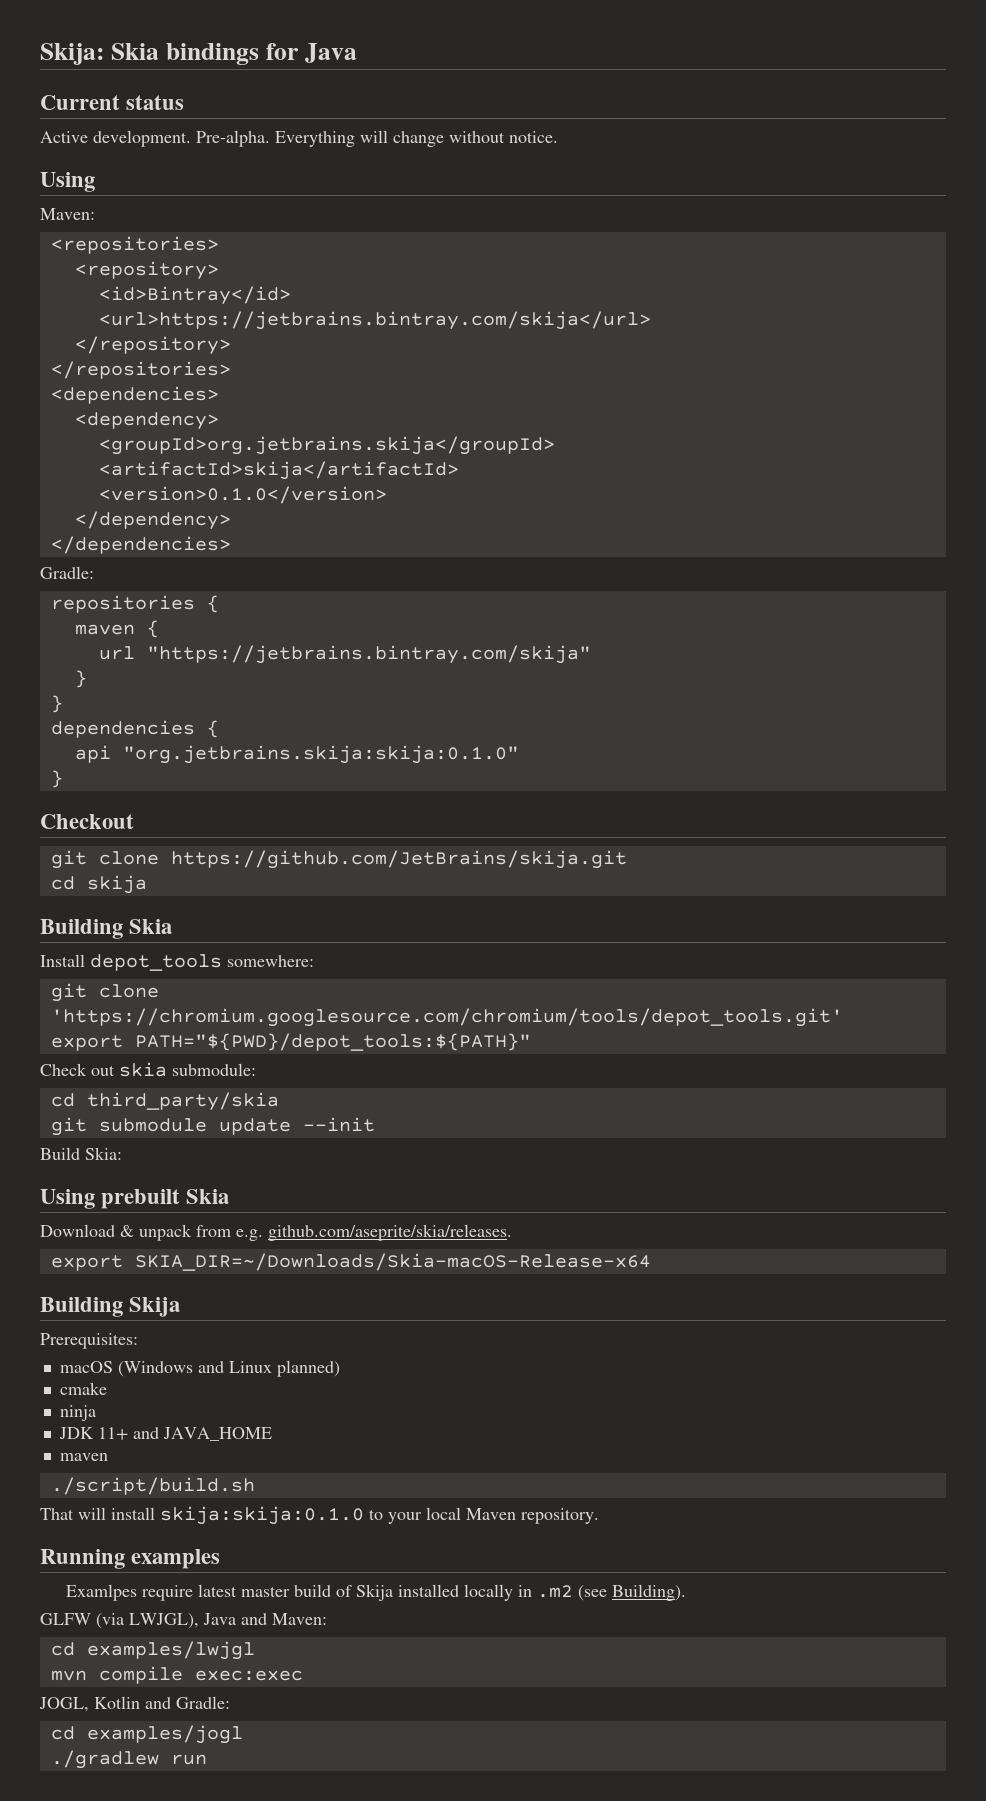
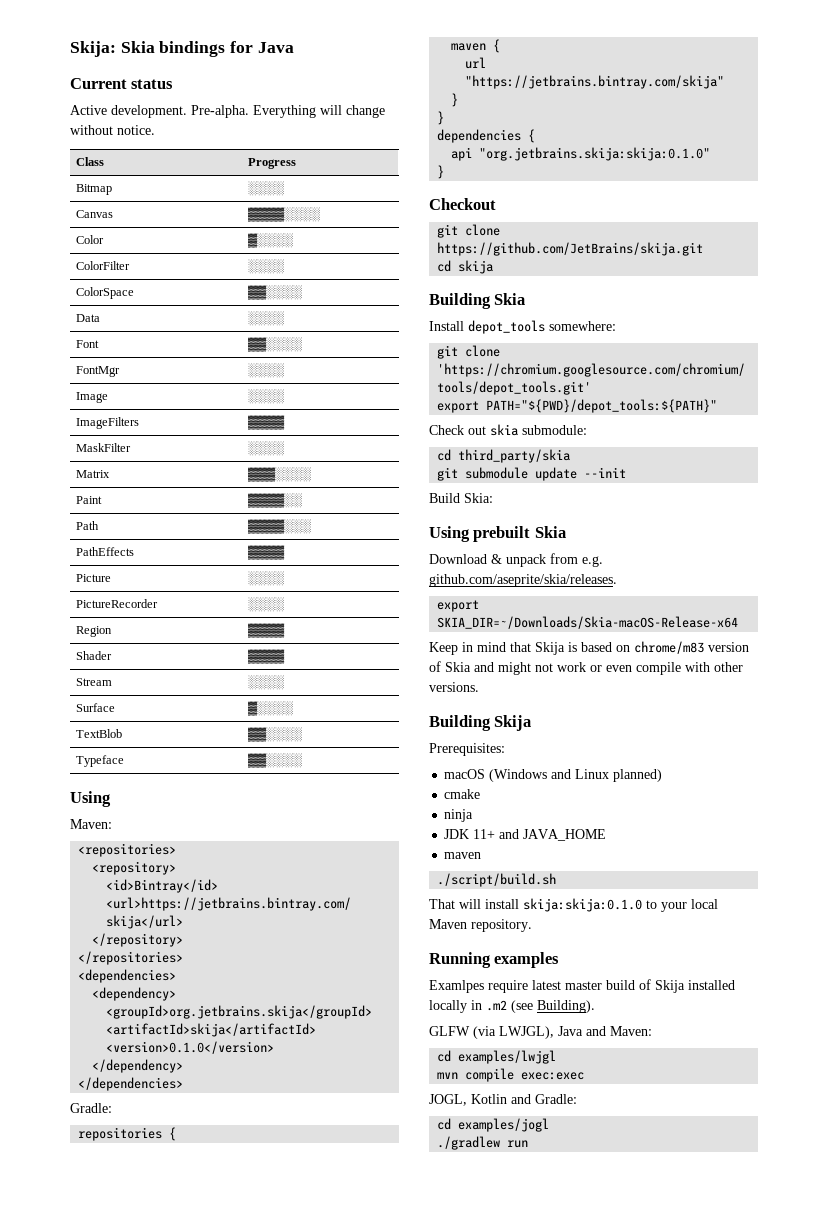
(558, 137) none -> [75,157,104,166] [247,158,296,169] [75,184,112,195] [247,181,284,196] [75,210,113,218] [247,207,320,222] [75,235,104,244] [247,233,293,248] [75,261,130,270] [247,259,284,274] [75,287,134,299] [247,285,302,300] [75,314,100,322] [247,311,284,326] [75,340,99,348] [247,337,302,352] [75,366,120,377] [247,363,284,378] [75,392,108,403] [247,389,284,404] [75,417,139,429] [247,415,285,430] [75,443,131,452] [247,441,284,456] [75,470,110,478] [247,467,311,482] [75,496,102,504] [247,493,302,508] [75,521,99,530] [247,519,311,534] [75,547,134,556] [247,545,285,560] [75,574,111,582] [247,571,284,586] [75,599,158,608] [247,597,284,612] [75,626,112,637] [247,623,285,638] [75,651,112,660] [247,649,285,664] [75,678,112,686] [247,675,284,690] [75,703,115,712] [247,701,293,716] [75,729,122,738] [247,727,302,742] [75,755,124,767] [247,753,302,768] // Class | Progress // Bitmap | ░░░░ // Canvas | ▓▓▓▓░░░░ // Color | ▓░░░░ // ColorFilter | ░░░░ // ColorSpace | ▓▓░░░░ // Data | ░░░░ // Font | ▓▓░░░░ // FontMgr | ░░░░ // Image | ░░░░ // ImageFilters | ▓▓▓▓ // MaskFilter | ░░░░ // Matrix | ▓▓▓░░░░ // Paint | ▓▓▓▓░░ // Path | ▓▓▓▓░░░ // PathEffects | ▓▓▓▓ // Picture | ░░░░ // PictureRecorder | ░░░░ // Region | ▓▓▓▓ // Shader | ▓▓▓▓ // Stream | ░░░░ // Surface | ▓░░░░ // TextBlob | ▓▓░░░░ // Typeface | ▓▓░░░░
(651, 1262) none -> [429,641,749,655] [429,661,743,675] [429,682,479,692] // Keep in mind that Skija is based on chrome/m83 version of Skia and might not work or even compile with other versions.

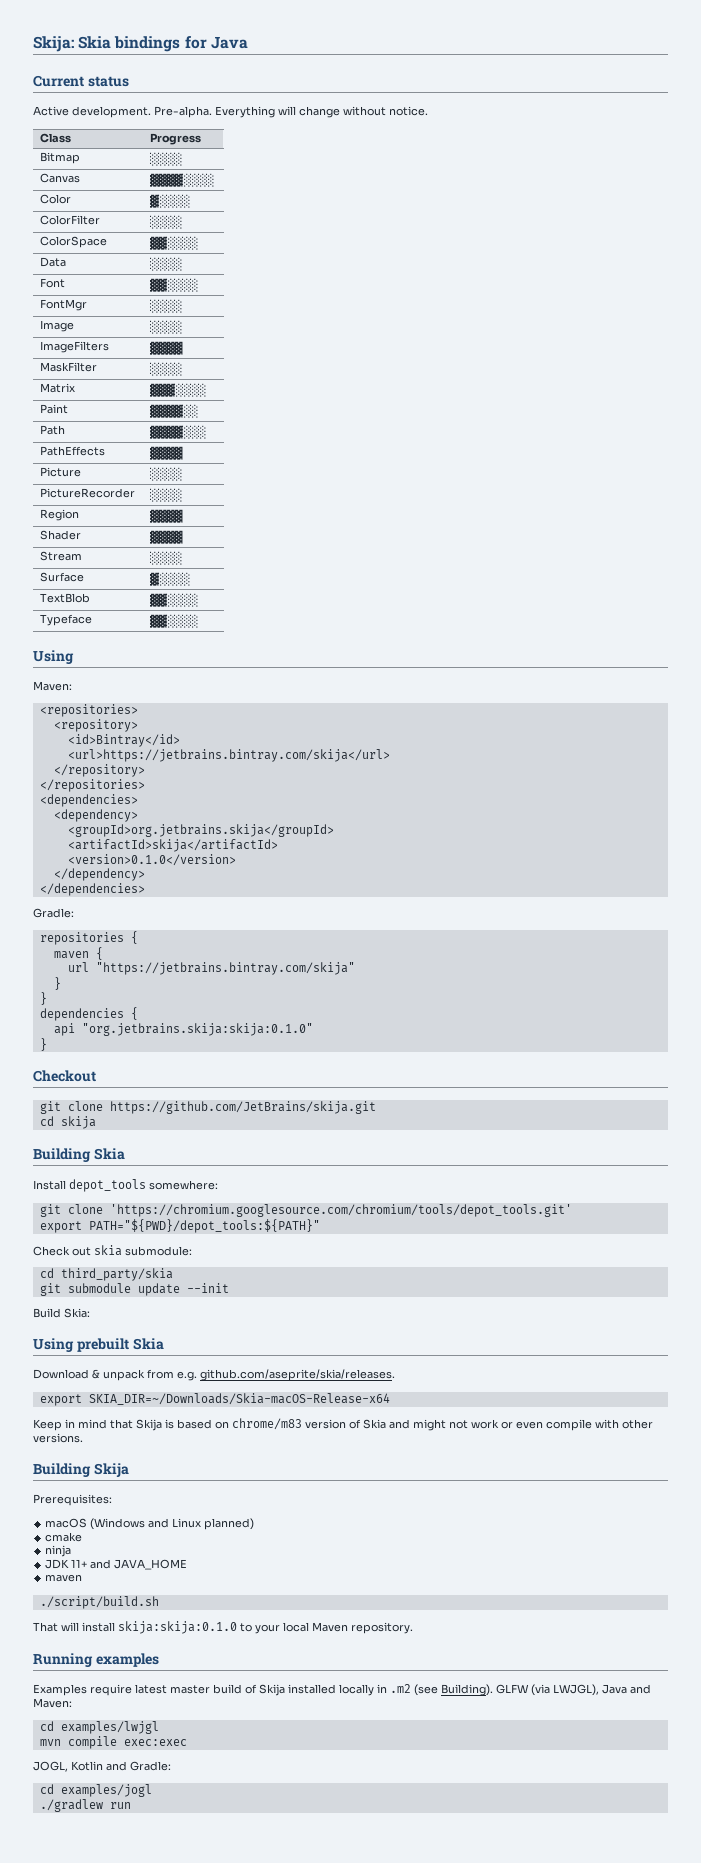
[429,980,484,993] Examlpes -> [33,1684,87,1696] Examples
(595, 1006) // -> (493, 1690) none

